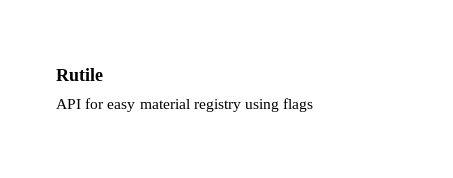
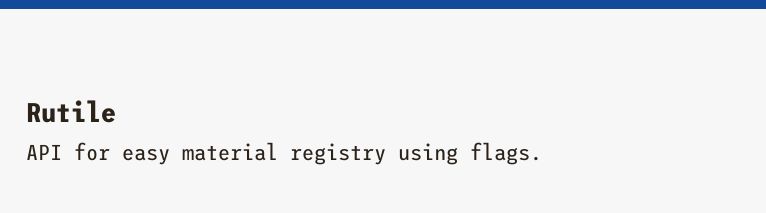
[283,98,314,112] flags -> [470,142,542,165] flags.

